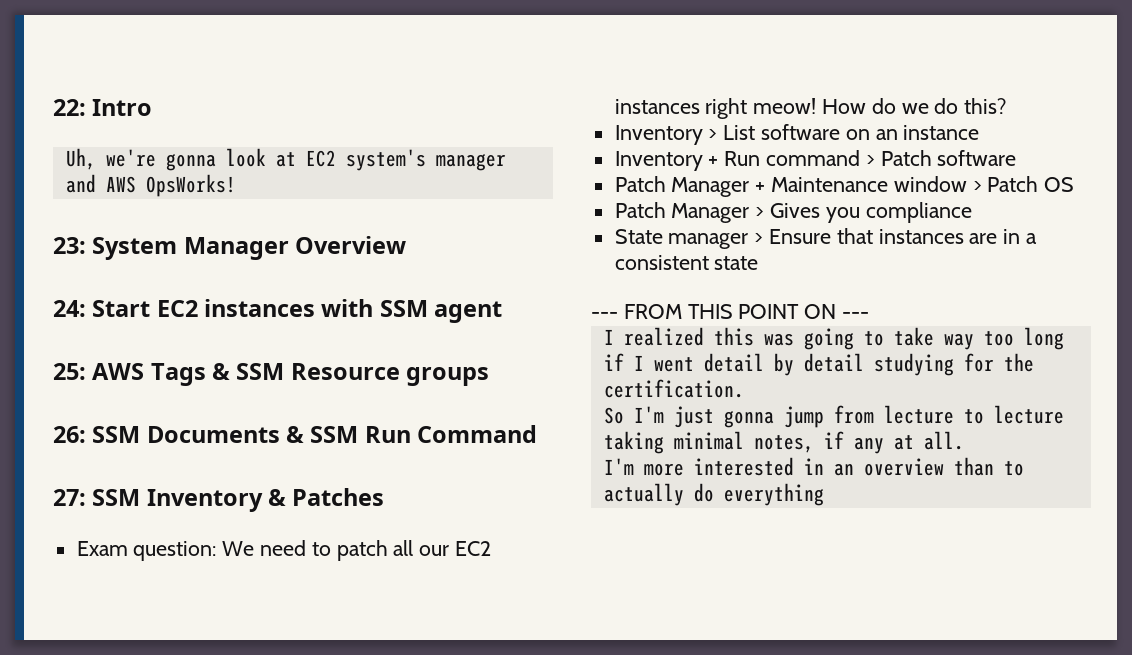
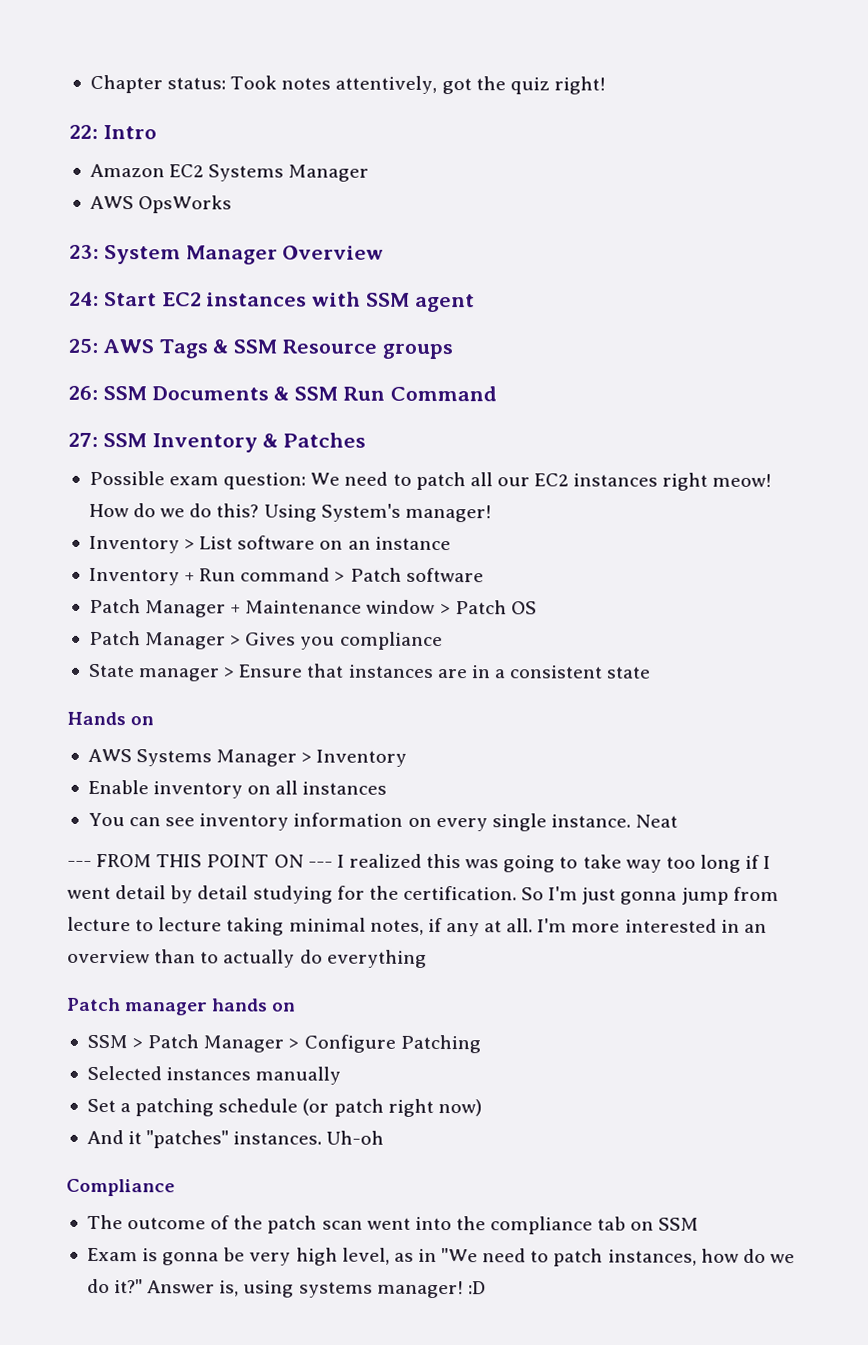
[53,99,153,116] [65,148,506,171] [65,174,236,197] 22: Intro // Uh, we're gonna look at EC2 system's manager and AWS OpsWorks! -> [89,74,606,95] [69,124,157,140] [89,163,370,182] [89,195,233,214] Chapter status: Took notes attentively, got the quiz right! // 22: Intro // Amazon EC2 Systems Manager // AWS OpsWorks
[76,541,128,556] Exam -> [88,470,220,486] Possible exam
(1007, 106) none -> [263,503,492,523] Using System's manager!
(759, 263) none -> [67,711,155,726] [87,748,408,767] [87,779,388,799] [87,812,679,832] // Hands on // AWS Systems Manager > Inventory // Enable inventory on all instances // You can see inventory information on every single instance. Neat
(870, 315) // -> (333, 864) none
(744, 388) // -> (517, 893) none
(964, 440) // -> (534, 925) none
(824, 494) none -> [66,997,297,1016] [86,1034,481,1054] [86,1065,342,1085] [86,1098,482,1118] [86,1129,385,1149] [66,1178,175,1197] [86,1214,700,1235] [86,1247,795,1267] [86,1278,486,1299] // Patch manager hands on // SSM > Patch Manager > Configure Patching // Selected instances manually // Set a patching schedule (or patch right now) // And it "patches" instances. Uh-oh // Compliance // The outcome of the patch scan went into the compliance tab on SSM // Exam is gonna be very high level, as in "We need to patch instances, how do we do it?" Answer is, using systems manager! :D

